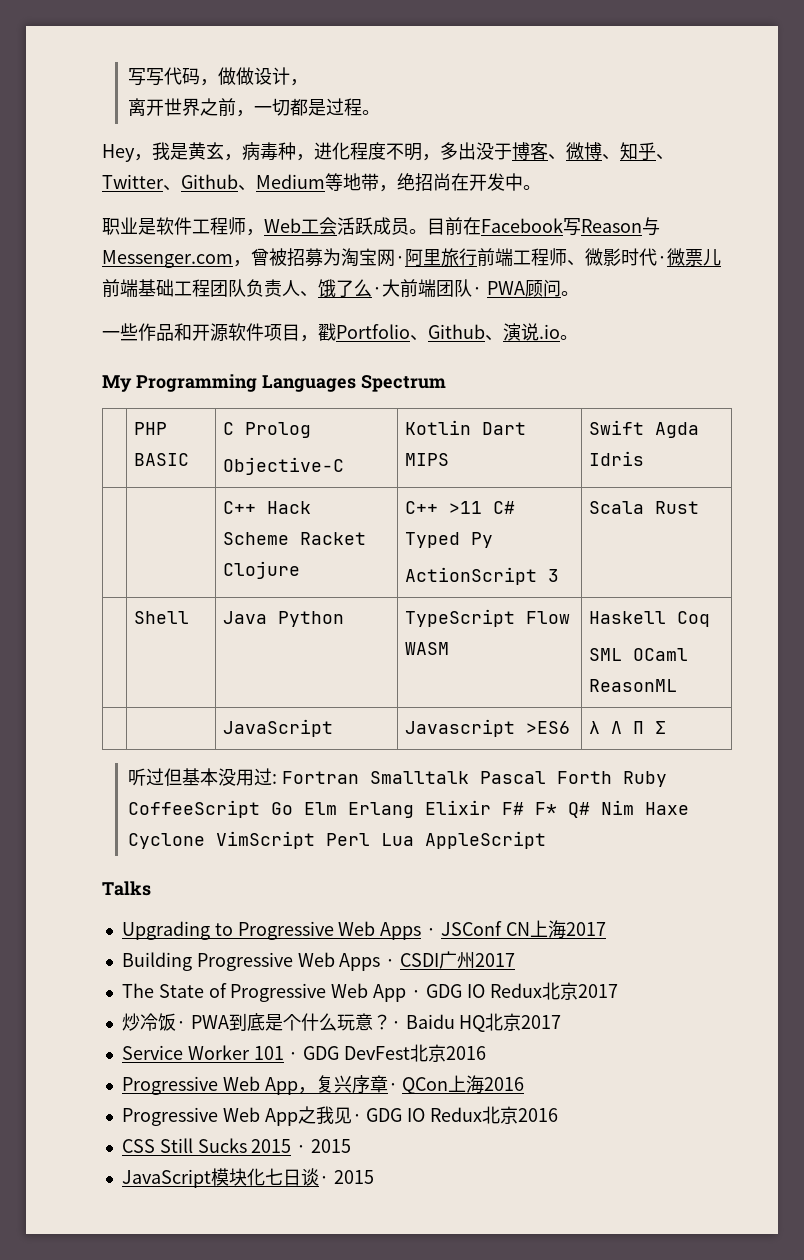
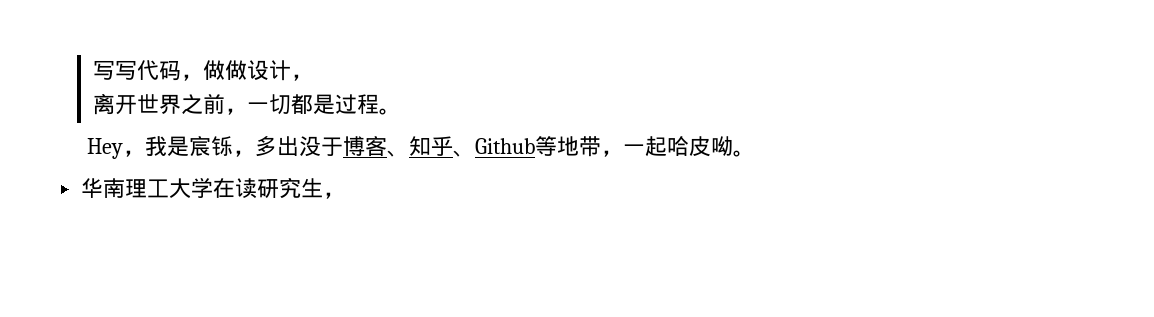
[188,142,674,161] [102,173,541,192] [102,217,660,236] [102,248,721,268] [102,279,579,297] [102,323,578,342] [102,374,446,392] [133,422,167,435] [133,453,189,466] [222,422,311,438] [222,457,344,475] [404,420,526,435] [404,453,449,466] [588,420,699,438] [588,451,644,466] [222,501,311,514] [222,532,366,545] [222,561,300,579] [404,501,515,514] [404,532,493,548] [404,567,559,585] [588,501,699,514] [133,611,189,624] [222,611,344,627] [404,609,570,627] [404,642,449,655] [588,611,710,627] [588,648,688,661] [588,679,677,692] [222,719,333,737] [404,719,570,737] [588,721,666,734] [127,768,667,787] [127,800,689,818] [127,831,546,849] [102,881,151,896] [121,920,606,940] [121,951,516,971] [121,982,618,1002] [121,1013,562,1032] [121,1044,487,1062] [121,1075,525,1095] [121,1106,559,1126] [121,1138,352,1153] [121,1168,374,1188] 黄玄，病毒种，进化程度不明，多出没于博客、微博、知乎、Twitter、Github、Medium等地带，绝招尚在开发中。 // 职业是软件工程师，Web工会活跃成员。目前在Facebook写Reason与Messenger.com，曾被招募为淘宝网·阿里旅行前端工程师、微影时代·微票儿前端基础工程团队负责人、饿了么·大前端团队· PWA顾问。 // 一些作品和开源软件项目，戳Portfolio、Github、演说.io。 // My Programming Languages Spectrum // | PHP BASIC | C Prolog // Objective-C | Kotlin Dart MIPS | Swift Agda Idris // | | C++ Hack // Scheme Racket Clojure | C++ >11 C# Typed Py // ActionScript 3 | Scala Rust // | Shell | Java Python | TypeScript Flow WASM | Haskell Coq // SML OCaml ReasonML // | | JavaScript | Javascript >ES6 | λ Λ Π Σ // 听过但基本没用过: Fortran Smalltalk Pascal Forth Ruby CoffeeScript Go Elm Erlang Elixir F# F* Q# Nim Haxe Cyclone VimScript Perl Lua AppleScript // Talks // Upgrading to Progressive Web Apps · JSConf CN上海2017 // Building Progressive Web Apps · CSDI广州2017 // The State of Progressive Web App · GDG IO Redux北京2017 // 炒冷饭· PWA到底是个什么玩意？· Baidu HQ北京2017 // Service Worker 101 · GDG DevFest北京2016 // Progressive Web App，复兴序章· QCon上海2016 // Progressive Web App之我见· GDG IO Redux北京2016 // CSS Still Sucks 2015 · 2015 // JavaScript模块化七日谈· 2015 -> [188,136,755,157] [81,177,346,199] 宸铄，多出没于博客、知乎、Github等地带，一起哈皮呦。 // 华南理工大学在读研究生，

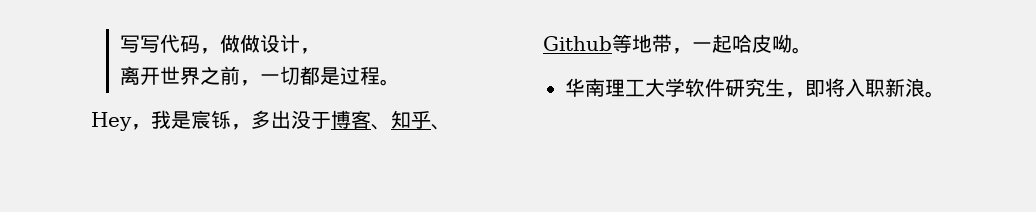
[213,178,258,199] 在读 -> [685,78,725,97] 软件
(346, 195) none -> [805,78,945,98] 即将入职新浪。

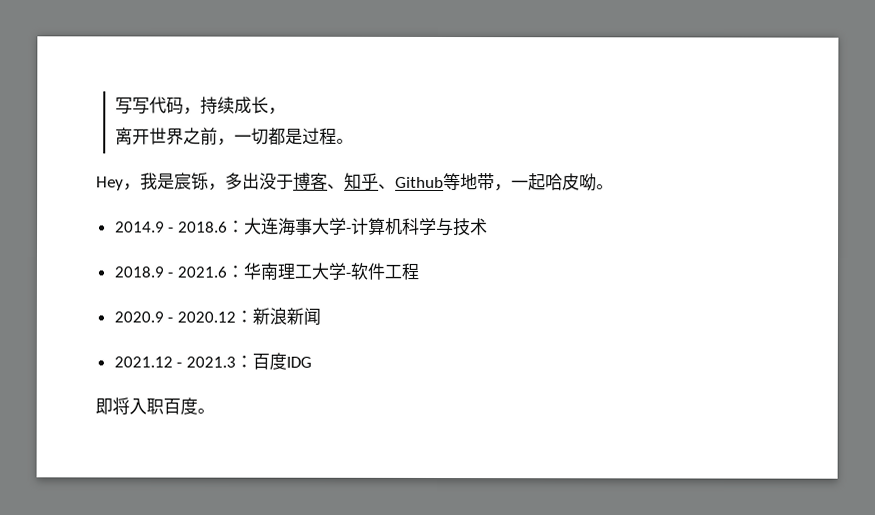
[220,34,301,53] 做做设计 -> [199,96,269,115] 持续成长
[565,78,805,98] 华南理工大学软件研究生， -> [114,217,488,237] [113,262,419,280] [113,307,321,326] [113,352,312,370] 2014.9 - 2018.6：大连海事大学-计算机科学与技术 // 2018.9 - 2021.6：华南理工大学-软件工程 // 2020.9 - 2020.12：新浪新闻 // 2021.12 - 2021.3：百度IDG //
[885,78,925,97] 新浪 -> [163,397,198,415] 百度

